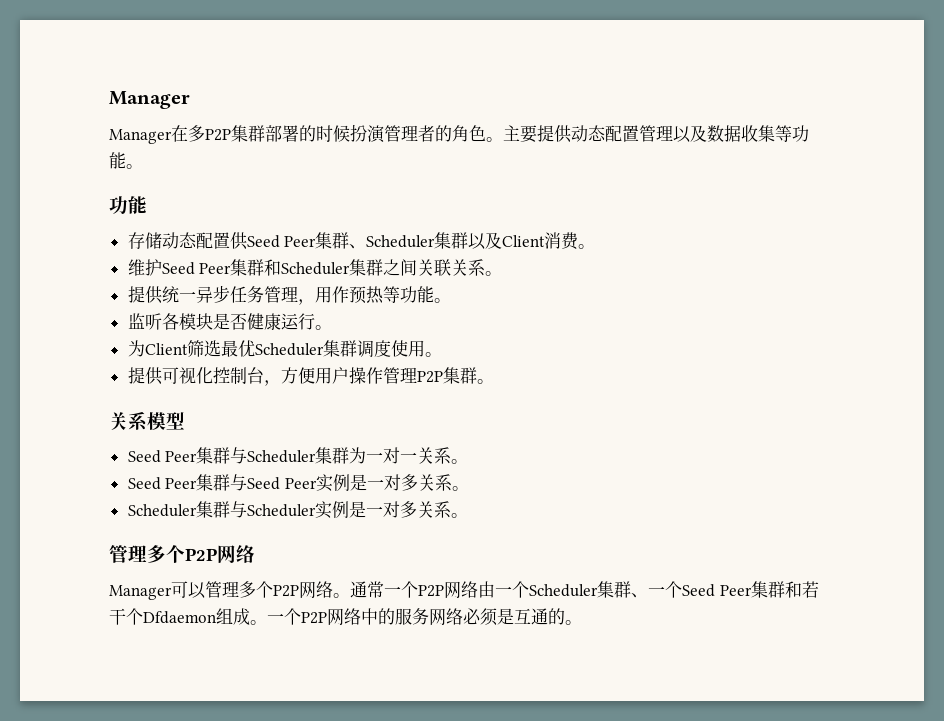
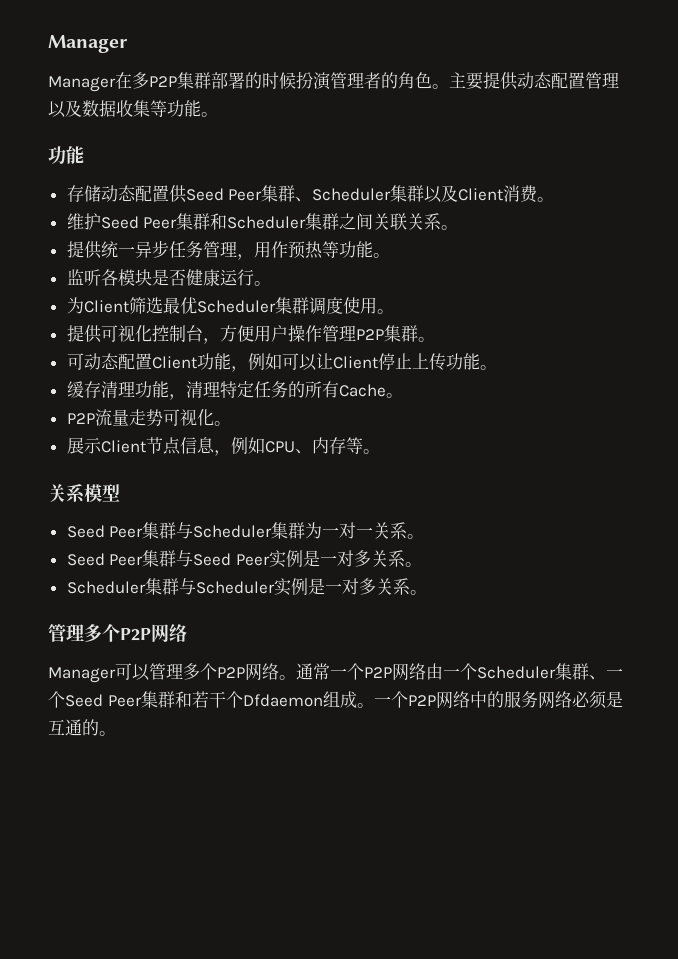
(494, 381) none -> [66,353,497,372] [66,381,403,400] [66,409,231,426] [66,437,380,456] // 可动态配置Client功能，例如可以让Client停止上传功能。 // 缓存清理功能，清理特定任务的所有Cache。 // P2P流量走势可视化。 // 展示Client节点信息，例如CPU、内存等。

